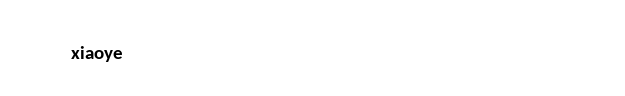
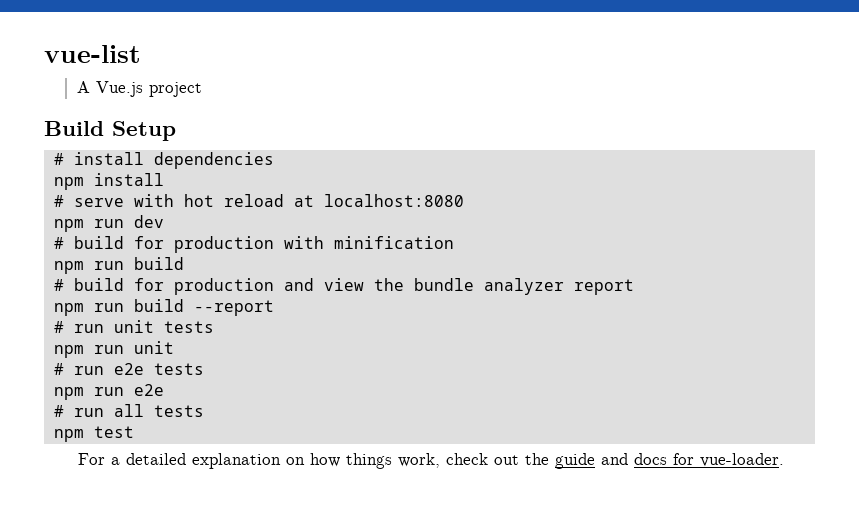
[71,46,123,62] xiaoye -> [44,45,141,63] [76,81,202,97] [44,121,176,141] [53,152,274,169] [53,173,164,190] [53,194,464,207] [53,215,164,232] [53,236,454,253] [53,257,184,274] [53,278,634,295] [53,299,274,316] [53,320,214,333] [53,341,174,358] [53,363,204,375] [53,384,164,400] [53,404,204,417] [53,426,134,442] [77,453,784,469] vue-list // A Vue.js project // Build Setup // # install dependencies // npm install // # serve with hot reload at localhost:8080 // npm run dev // # build for production with minification // npm run build // # build for production and view the bundle analyzer report // npm run build --report // # run unit tests // npm run unit // # run e2e tests // npm run e2e // # run all tests // npm test // For a detailed explanation on how things work, check out the guide and docs for vue-loader.

